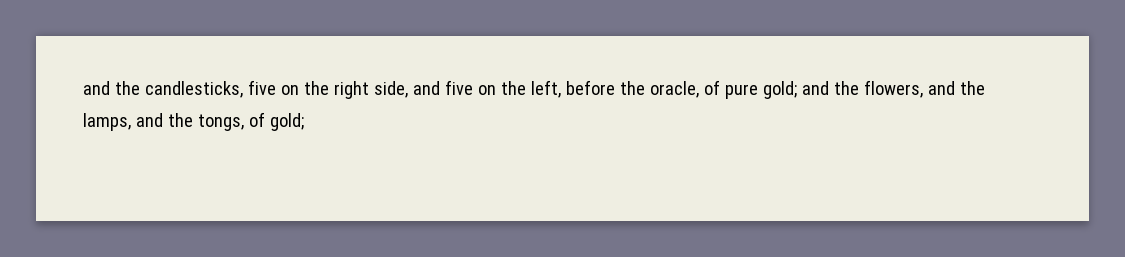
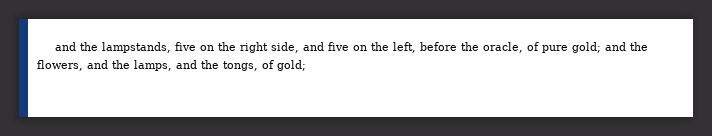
[83,81,243,98] and the candlesticks, -> [55,42,172,53] and the lampstands,

